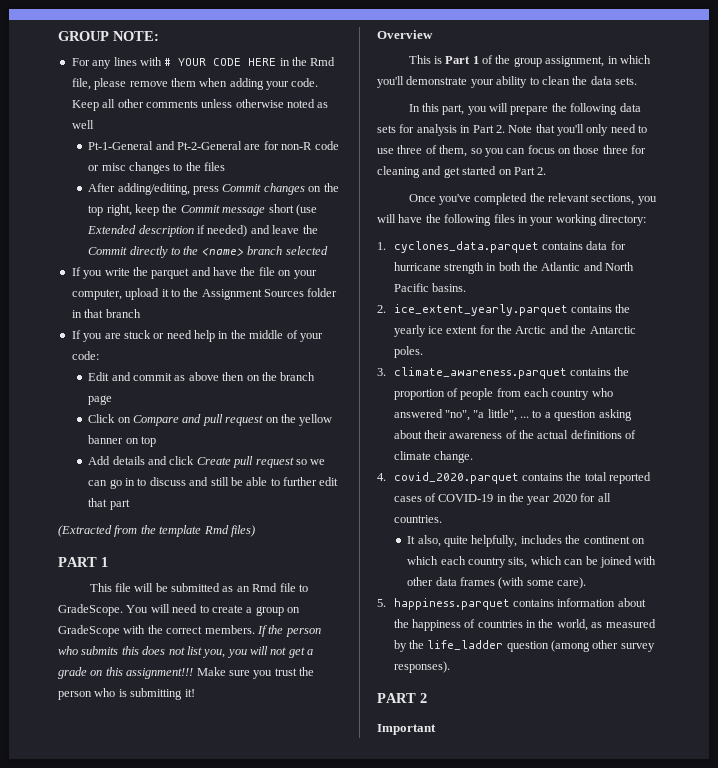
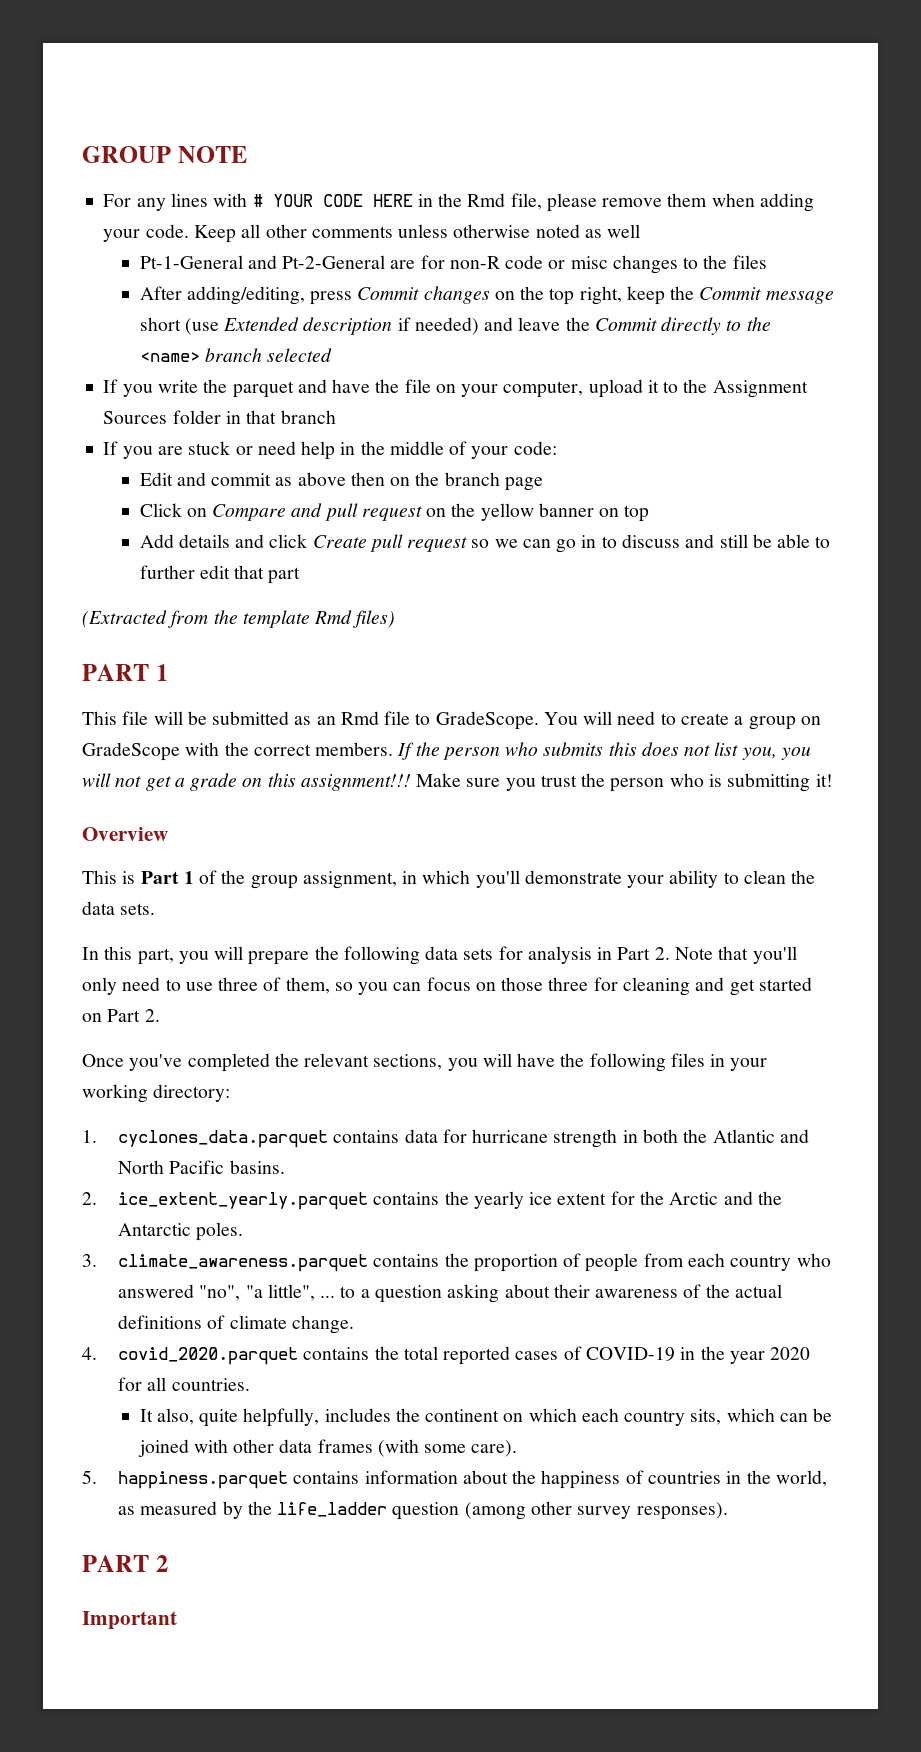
[113,31,159,41] NOTE: -> [177,146,247,163] NOTE

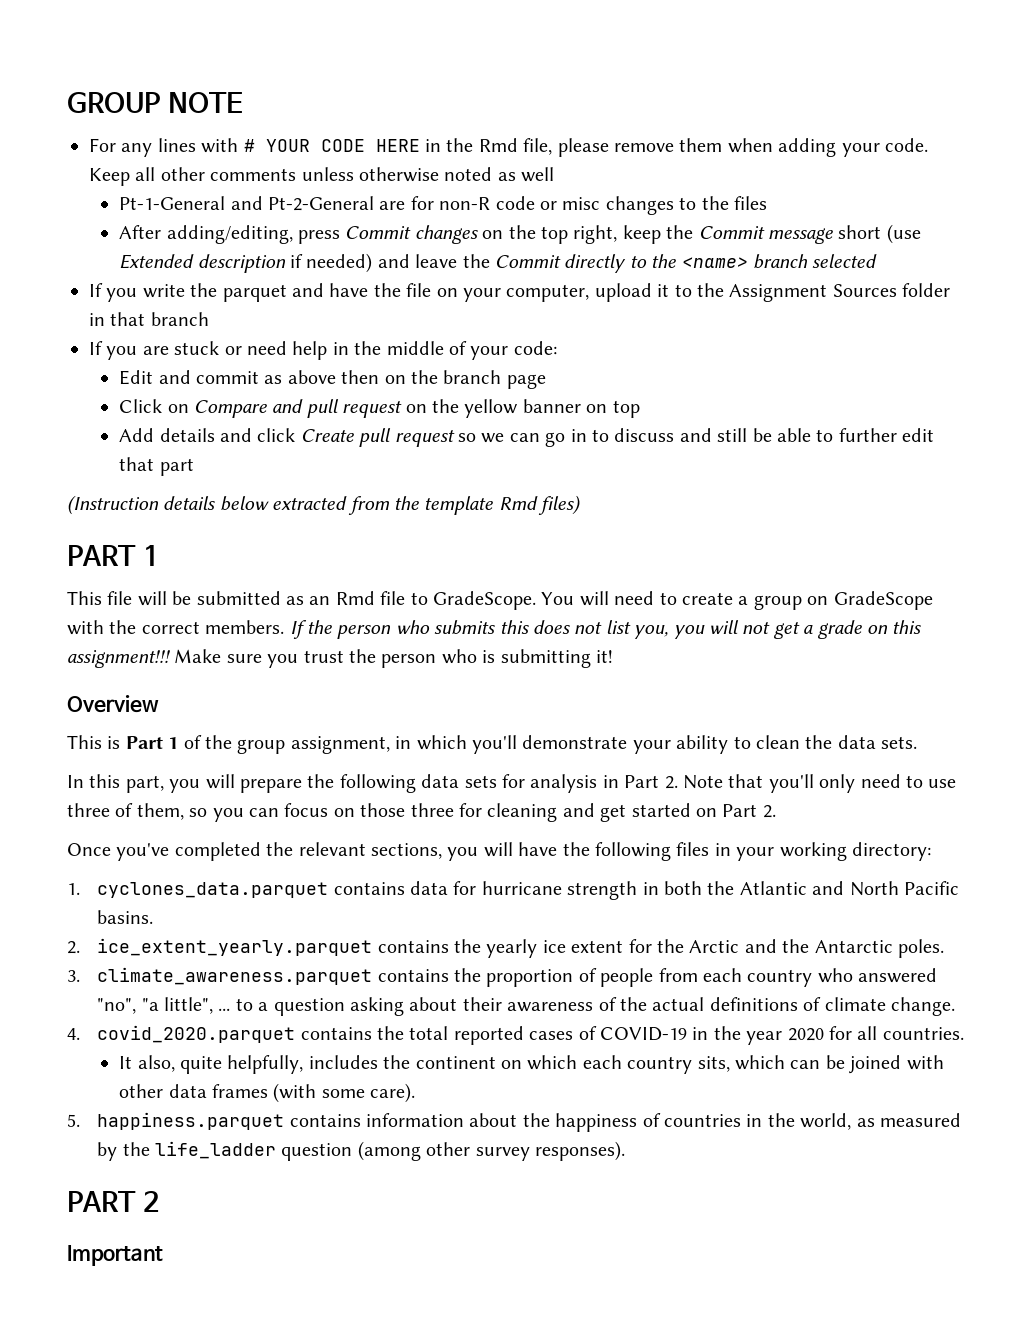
[82,610,167,628] (Extracted -> [67,495,348,515] (Instruction details below extracted

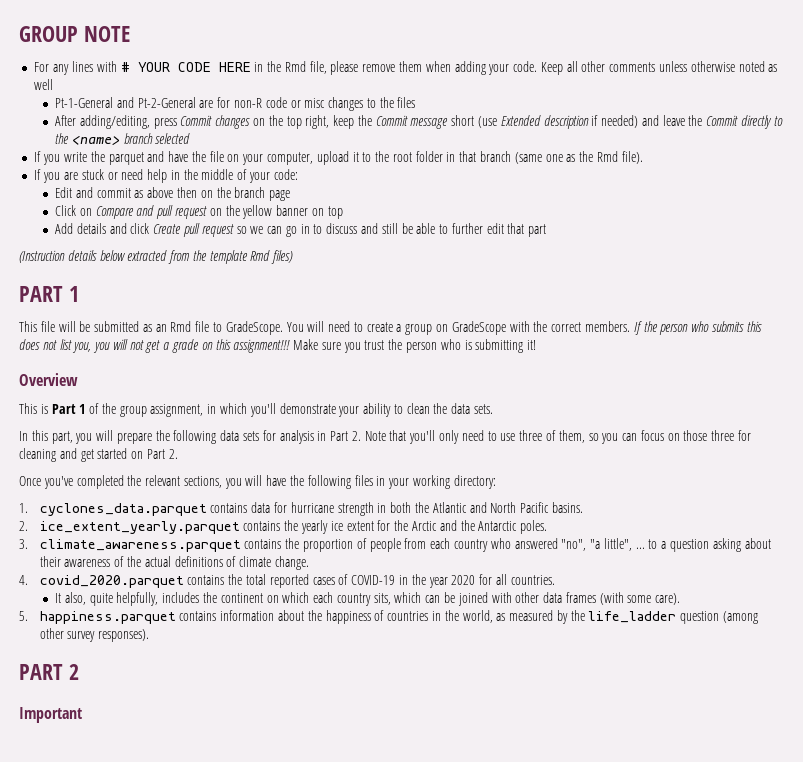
[729,284,897,302] Assignment Sources -> [392,152,412,162] root
(209, 319) none -> [514,151,643,164] (same one as the Rmd file).

